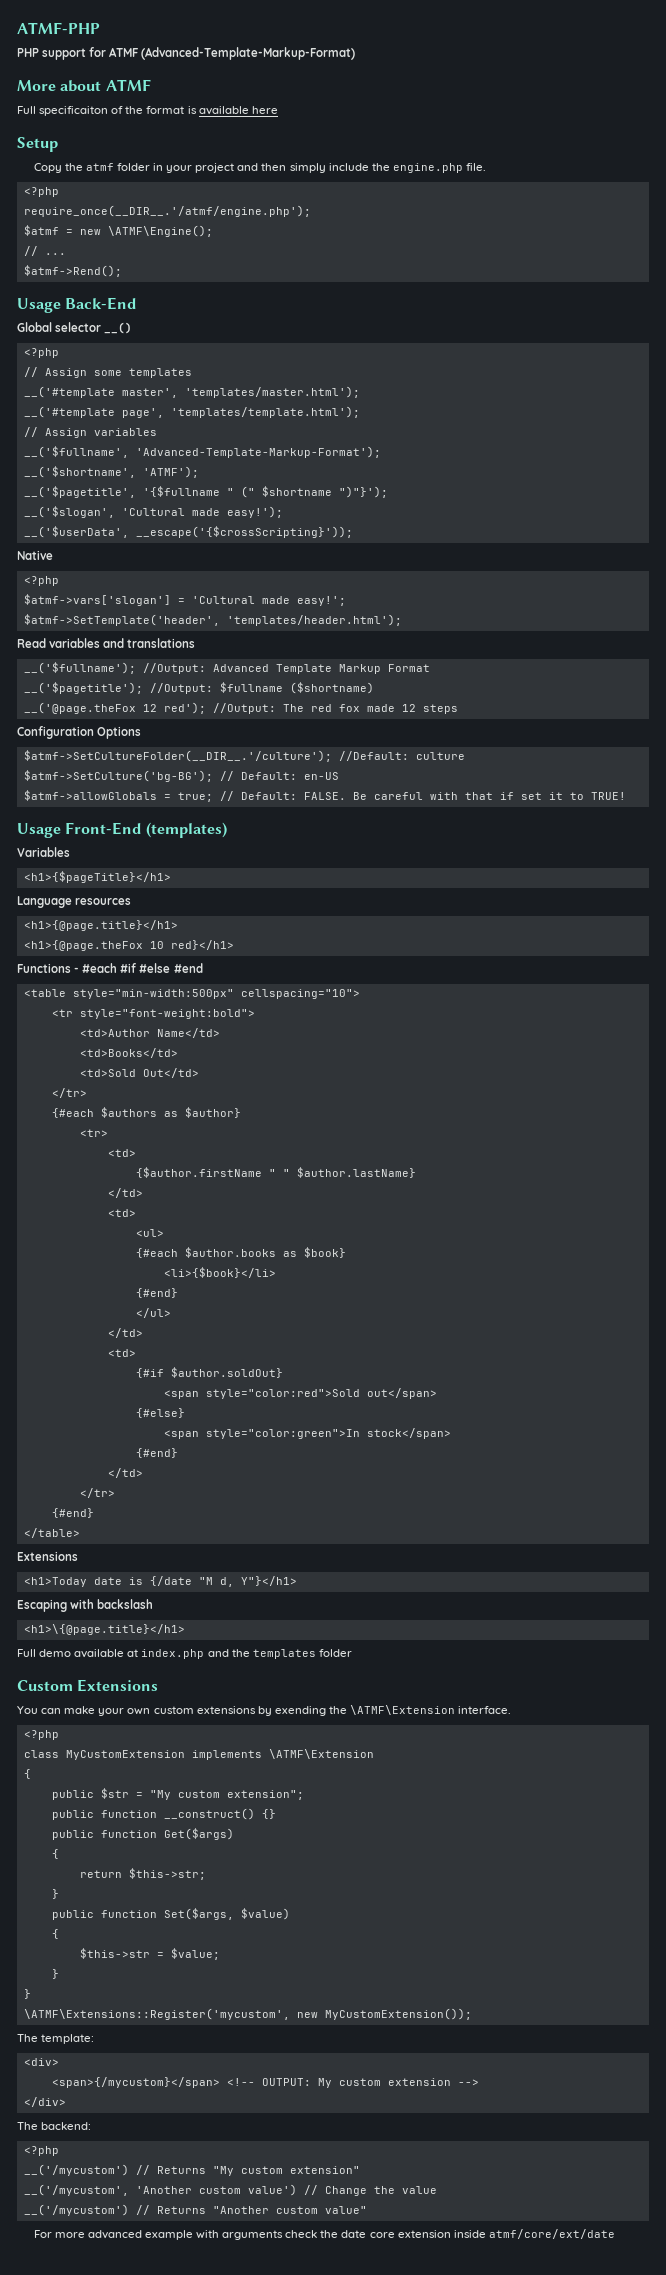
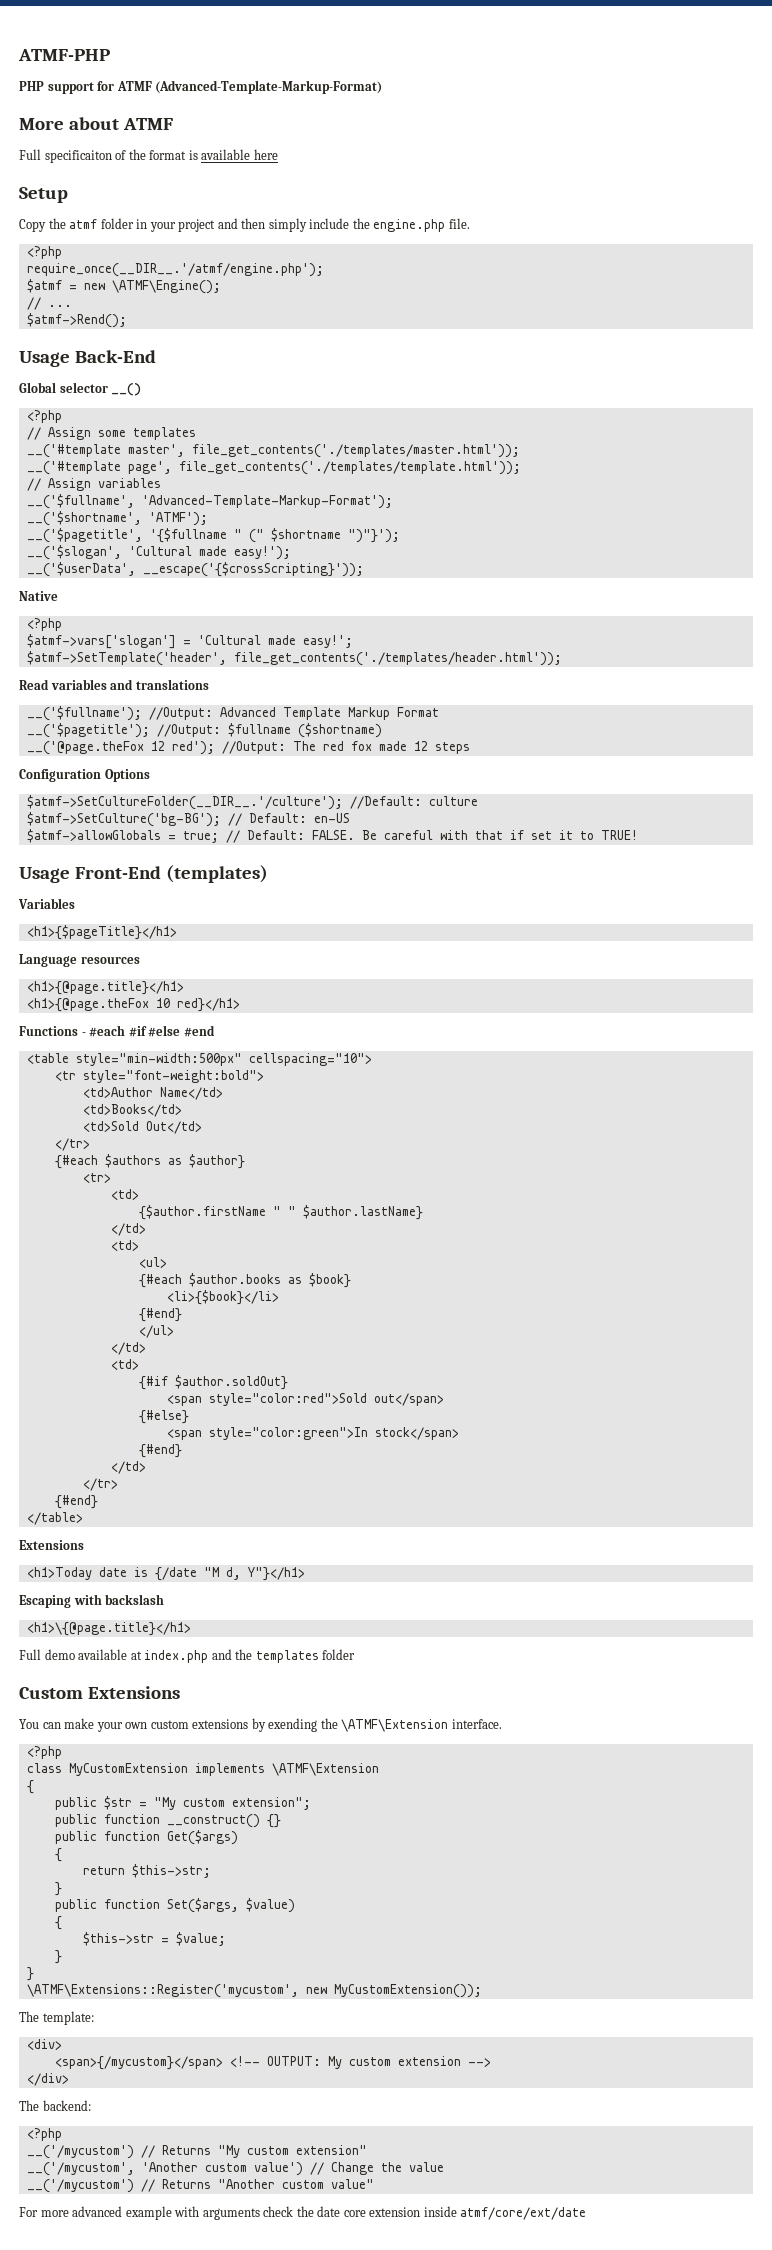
[184,386,360,398] 'templates/master.html'); -> [191,444,520,458] file_get_contents('./templates/master.html'));
[170,406,360,418] 'templates/template.html'); -> [178,461,521,475] file_get_contents('./templates/template.html'));
[226,614,402,626] 'templates/header.html'); -> [233,652,562,666] file_get_contents('./templates/header.html'));

